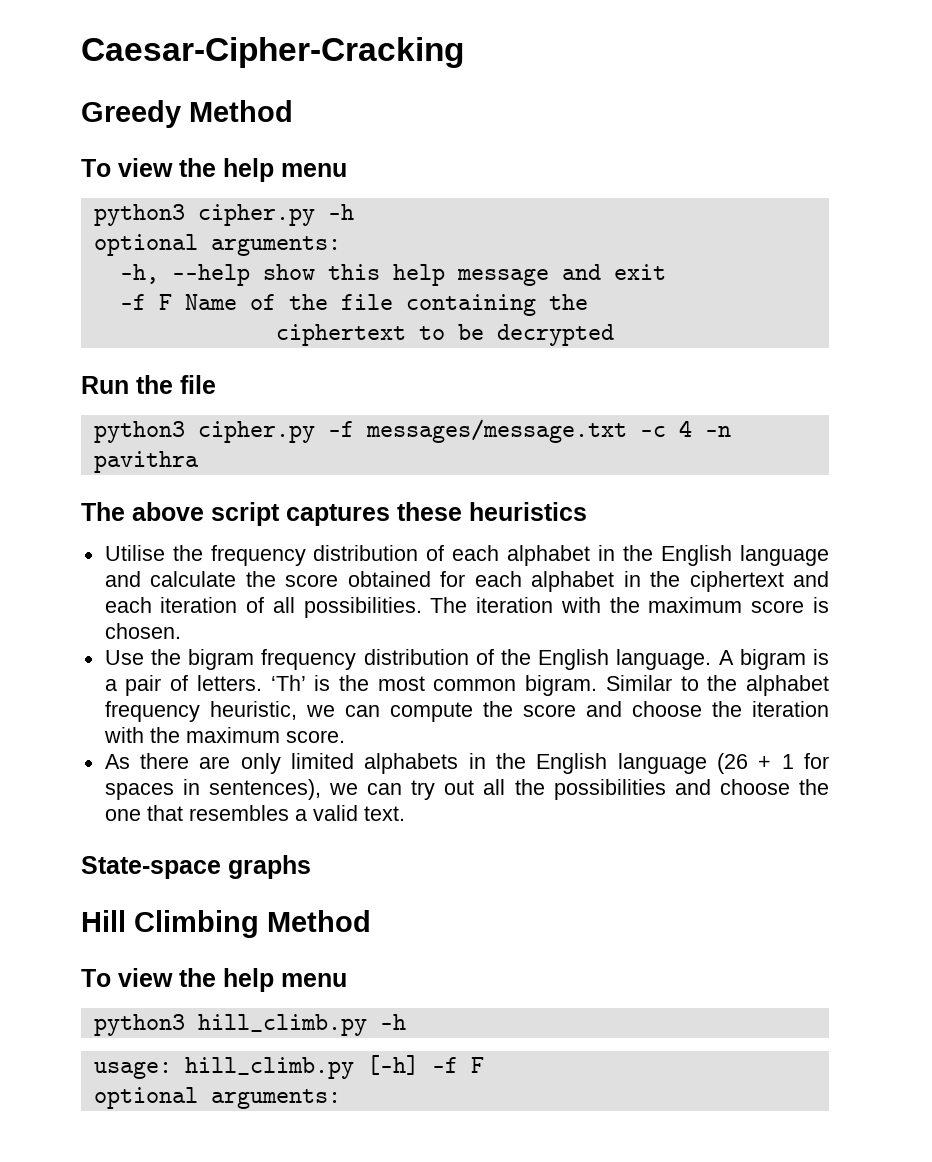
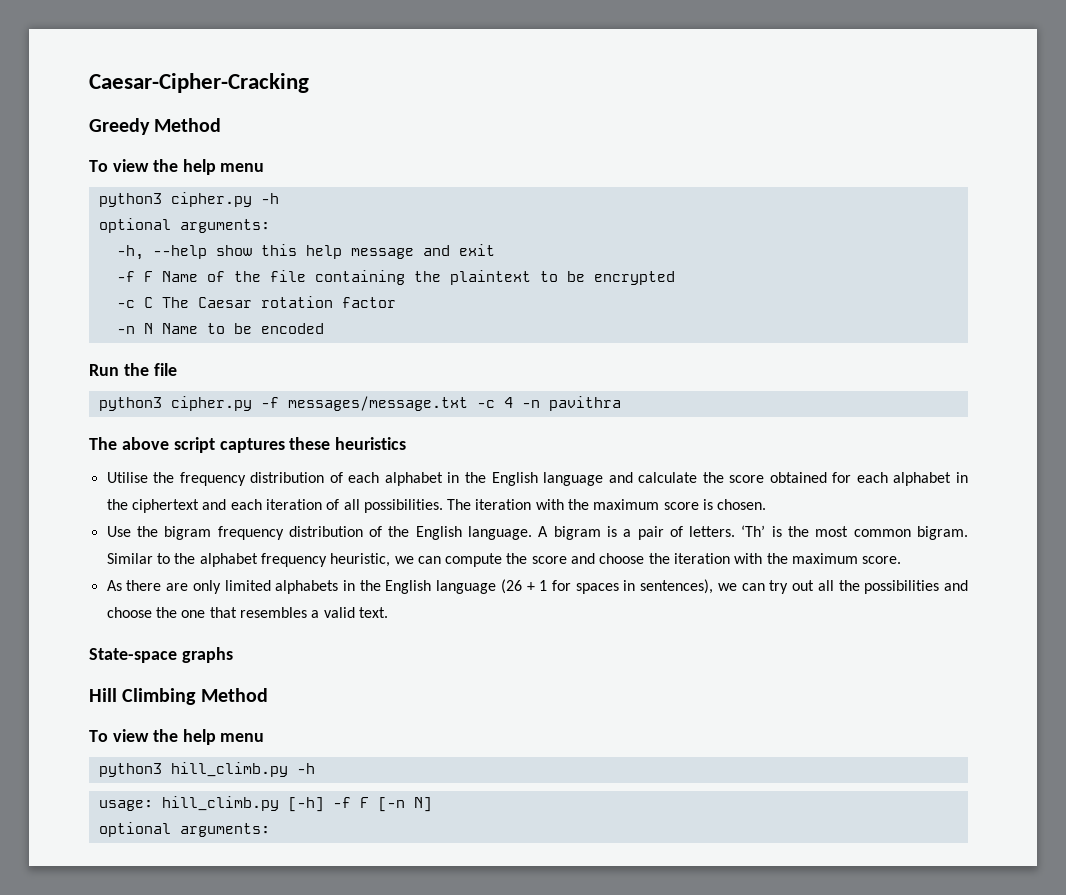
[275,324,614,346] // ciphertext to be decrypted -> [449,270,675,285] [116,296,396,308] [116,323,324,334] plaintext to be encrypted // -c C The Caesar rotation factor // -n N Name to be encoded
(484, 1065) none -> [377,797,432,812] [-n N]

